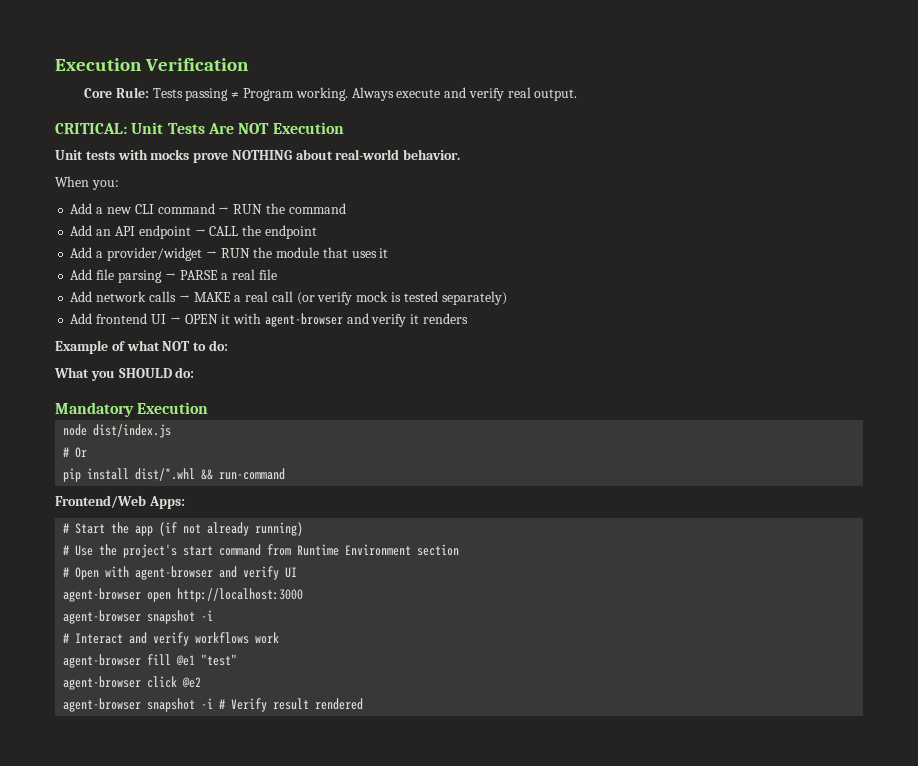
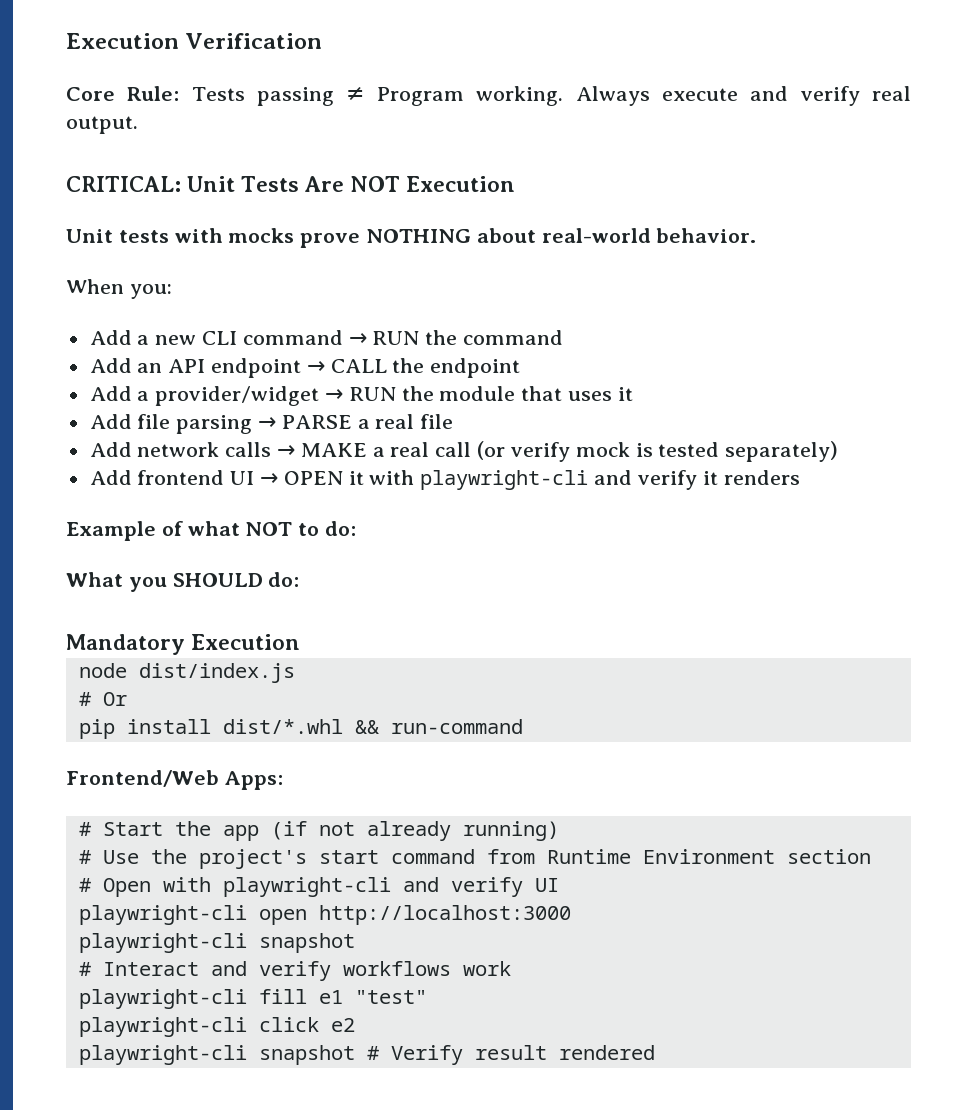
[264,313,343,327] agent-browser -> [420,470,589,490] playwright-cli
[135,566,214,580] agent-browser -> [222,877,391,897] playwright-cli
[63,588,142,602] agent-browser -> [78,905,247,925] playwright-cli
[63,610,214,624] agent-browser snapshot -i -> [78,933,355,953] playwright-cli snapshot
[63,654,238,668] [63,676,202,690] [63,698,214,712] agent-browser fill @e1 "test" // agent-browser click @e2 // agent-browser snapshot -i -> [78,989,427,1009] [78,1017,355,1037] [78,1045,355,1065] playwright-cli fill e1 "test" // playwright-cli click e2 // playwright-cli snapshot

